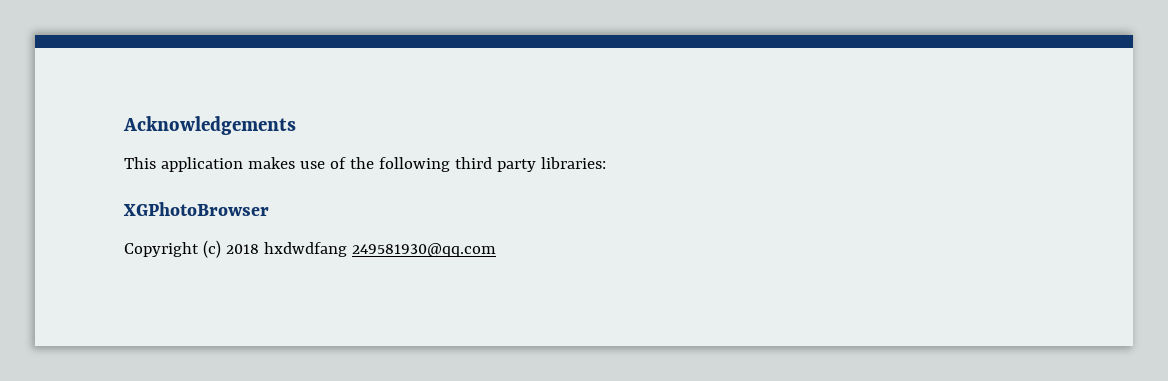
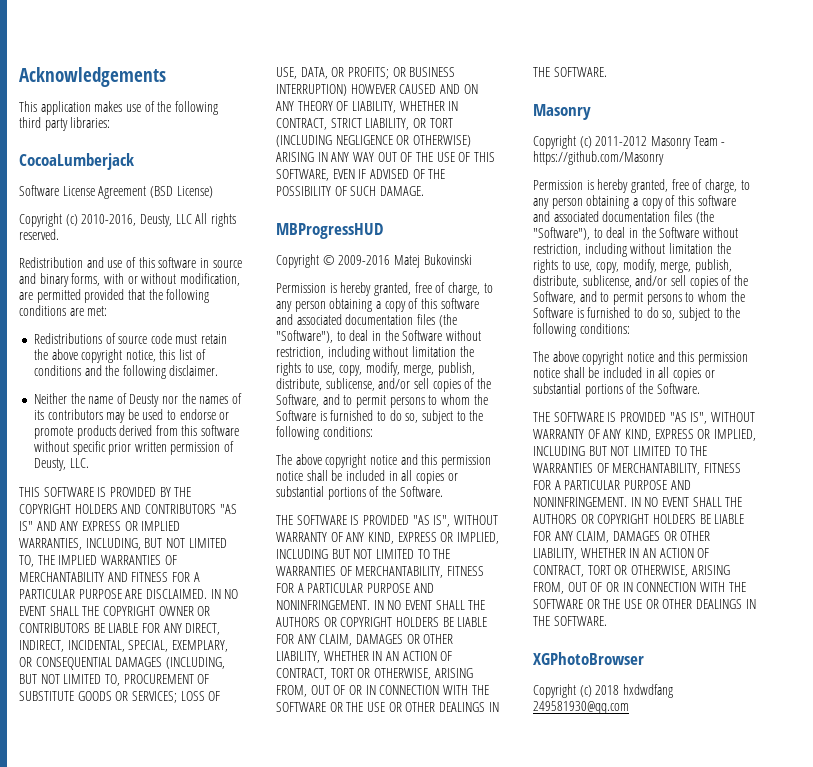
(606, 163) none -> [19,153,134,170] [19,185,213,199] [19,213,236,227] [19,229,59,240] [19,257,242,268] [19,273,240,287] [19,289,210,303] [19,305,108,316] [33,333,228,344] [33,349,206,363] [33,365,219,379] [33,393,243,407] [33,409,230,423] [33,425,240,439] [33,441,235,455] [33,458,89,471] [19,487,192,497] [19,504,237,514] [19,521,181,531] [19,538,227,550] [19,555,177,567] [19,572,200,582] [19,589,239,599] [19,606,211,616] [19,623,221,635] [19,640,228,652] [19,657,225,670] [19,674,210,686] [19,691,221,703] [276,67,456,79] [276,84,478,96] [276,101,459,113] [276,118,453,130] [276,135,471,147] [276,152,495,162] [276,169,446,181] [276,186,424,196] [276,223,383,239] [276,254,472,268] [276,282,493,296] [276,298,479,312] [276,314,457,327] [276,330,481,343] [276,346,474,360] [276,362,475,376] [276,378,491,392] [276,394,488,408] [276,410,484,424] [276,426,373,440] [276,454,491,468] [276,470,458,484] [276,486,443,500] [276,515,498,527] [276,532,499,544] [276,549,451,559] [276,566,484,578] [276,583,434,593] [276,600,486,610] [276,617,488,627] [276,634,454,646] [276,651,453,663] [276,668,473,680] [276,685,489,697] [276,702,499,712] [533,67,607,77] [533,104,591,120] [533,135,726,149] [533,151,664,165] [533,179,750,193] [533,195,736,209] [533,211,714,224] [533,227,738,240] [533,243,731,257] [533,259,732,273] [533,275,748,289] [533,291,745,305] [533,307,741,321] [533,323,630,337] [533,351,748,365] [533,367,715,381] [533,383,700,397] [533,412,755,424] [533,429,756,441] [533,446,708,456] [533,463,741,475] [533,480,691,490] [533,497,743,507] [533,514,745,524] [533,531,711,543] [533,548,710,560] [533,565,730,577] [533,582,746,594] [533,599,756,609] [533,616,607,626] // CocoaLumberjack // Software License Agreement (BSD License) // Copyright (c) 2010-2016, Deusty, LLC All rights reserved. // Redistribution and use of this software in source and binary forms, with or without modification, are permitted provided that the following conditions are met: // Redistributions of source code must retain the above copyright notice, this list of conditions and the following disclaimer. // Neither the name of Deusty nor the names of its contributors may be used to endorse or promote products derived from this software without specific prior written permission of Deusty, LLC. // THIS SOFTWARE IS PROVIDED BY THE COPYRIGHT HOLDERS AND CONTRIBUTORS "AS IS" AND ANY EXPRESS OR IMPLIED WARRANTIES, INCLUDING, BUT NOT LIMITED TO, THE IMPLIED WARRANTIES OF MERCHANTABILITY AND FITNESS FOR A PARTICULAR PURPOSE ARE DISCLAIMED. IN NO EVENT SHALL THE COPYRIGHT OWNER OR CONTRIBUTORS BE LIABLE FOR ANY DIRECT, INDIRECT, INCIDENTAL, SPECIAL, EXEMPLARY, OR CONSEQUENTIAL DAMAGES (INCLUDING, BUT NOT LIMITED TO, PROCUREMENT OF SUBSTITUTE GOODS OR SERVICES; LOSS OF USE, DATA, OR PROFITS; OR BUSINESS INTERRUPTION) HOWEVER CAUSED AND ON ANY THEORY OF LIABILITY, WHETHER IN CONTRACT, STRICT LIABILITY, OR TORT (INCLUDING NEGLIGENCE OR OTHERWISE) ARISING IN ANY WAY OUT OF THE USE OF THIS SOFTWARE, EVEN IF ADVISED OF THE POSSIBILITY OF SUCH DAMAGE. // MBProgressHUD // Copyright © 2009-2016 Matej Bukovinski // Permission is hereby granted, free of charge, to any person obtaining a copy of this software and associated documentation files (the "Software"), to deal in the Software without restriction, including without limitation the rights to use, copy, modify, merge, publish, distribute, sublicense, and/or sell copies of the Software, and to permit persons to whom the Software is furnished to do so, subject to the following conditions: // The above copyright notice and this permission notice shall be included in all copies or substantial portions of the Software. // THE SOFTWARE IS PROVIDED "AS IS", WITHOUT WARRANTY OF ANY KIND, EXPRESS OR IMPLIED, INCLUDING BUT NOT LIMITED TO THE WARRANTIES OF MERCHANTABILITY, FITNESS FOR A PARTICULAR PURPOSE AND NONINFRINGEMENT. IN NO EVENT SHALL THE AUTHORS OR COPYRIGHT HOLDERS BE LIABLE FOR ANY CLAIM, DAMAGES OR OTHER LIABILITY, WHETHER IN AN ACTION OF CONTRACT, TORT OR OTHERWISE, ARISING FROM, OUT OF OR IN CONNECTION WITH THE SOFTWARE OR THE USE OR OTHER DEALINGS IN THE SOFTWARE. // Masonry // Copyright (c) 2011-2012 Masonry Team - https://github.com/Masonry // Permission is hereby granted, free of charge, to any person obtaining a copy of this software and associated documentation files (the "Software"), to deal in the Software without restriction, including without limitation the rights to use, copy, modify, merge, publish, distribute, sublicense, and/or sell copies of the Software, and to permit persons to whom the Software is furnished to do so, subject to the following conditions: // The above copyright notice and this permission notice shall be included in all copies or substantial portions of the Software. // THE SOFTWARE IS PROVIDED "AS IS", WITHOUT WARRANTY OF ANY KIND, EXPRESS OR IMPLIED, INCLUDING BUT NOT LIMITED TO THE WARRANTIES OF MERCHANTABILITY, FITNESS FOR A PARTICULAR PURPOSE AND NONINFRINGEMENT. IN NO EVENT SHALL THE AUTHORS OR COPYRIGHT HOLDERS BE LIABLE FOR ANY CLAIM, DAMAGES OR OTHER LIABILITY, WHETHER IN AN ACTION OF CONTRACT, TORT OR OTHERWISE, ARISING FROM, OUT OF OR IN CONNECTION WITH THE SOFTWARE OR THE USE OR OTHER DEALINGS IN THE SOFTWARE.

